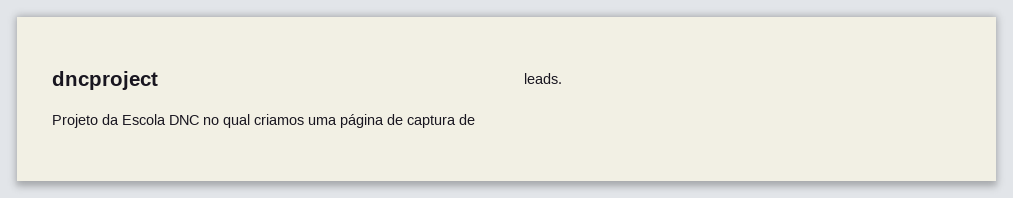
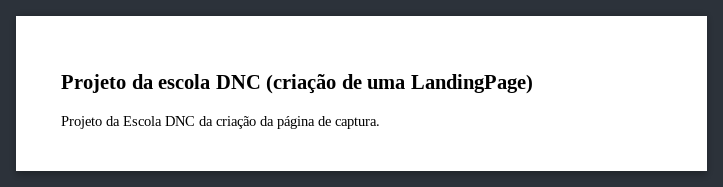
[52,71,158,90] [52,114,475,128] [524,73,562,84] dncproject // Projeto da Escola DNC no qual criamos uma página de captura de leads. -> [61,74,533,94] [61,116,380,129] Projeto da escola DNC (criação de uma LandingPage) // Projeto da Escola DNC da criação da página de captura.

